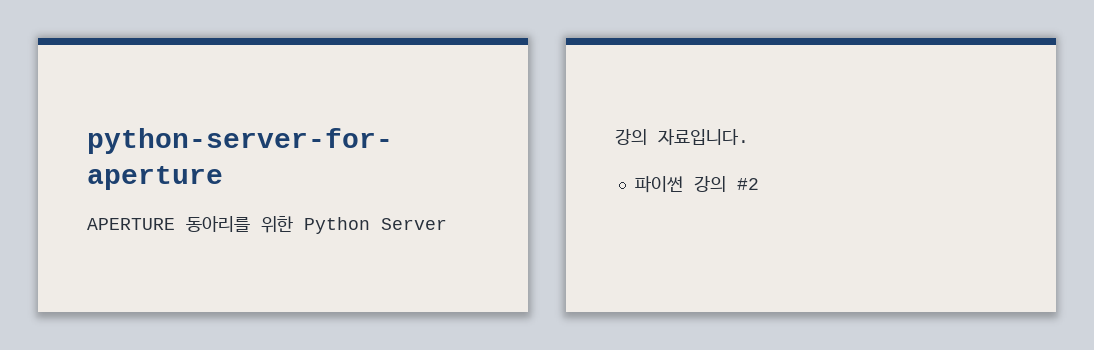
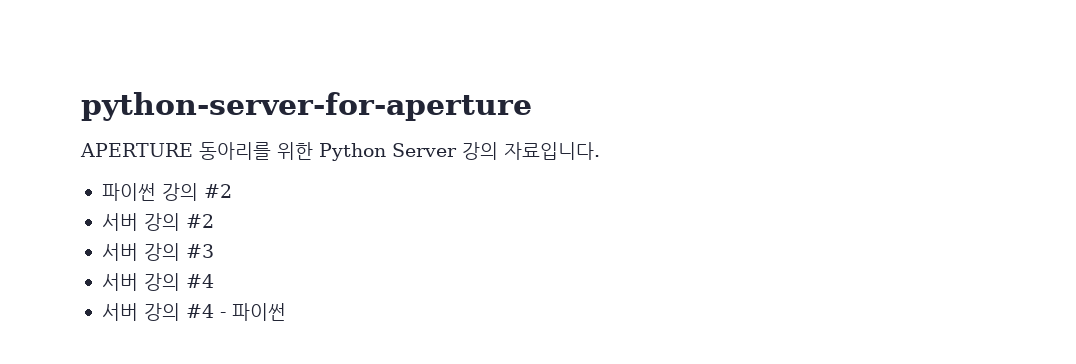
(759, 184) none -> [101,213,214,231] [101,243,214,261] [101,273,214,291] [101,303,286,321] // 서버 강의 #2 // 서버 강의 #3 // 서버 강의 #4 // 서버 강의 #4 - 파이썬

